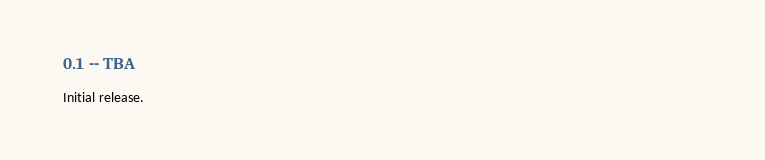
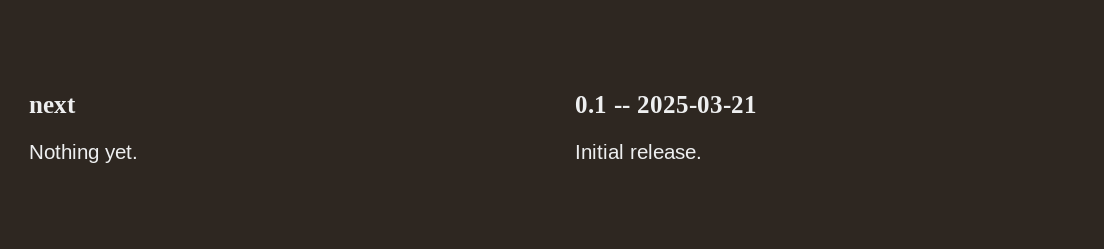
(63, 63) none -> [29,98,76,113] [29,144,138,163] next // Nothing yet. //
[103,58,137,69] TBA -> [636,96,757,113] 2025-03-21

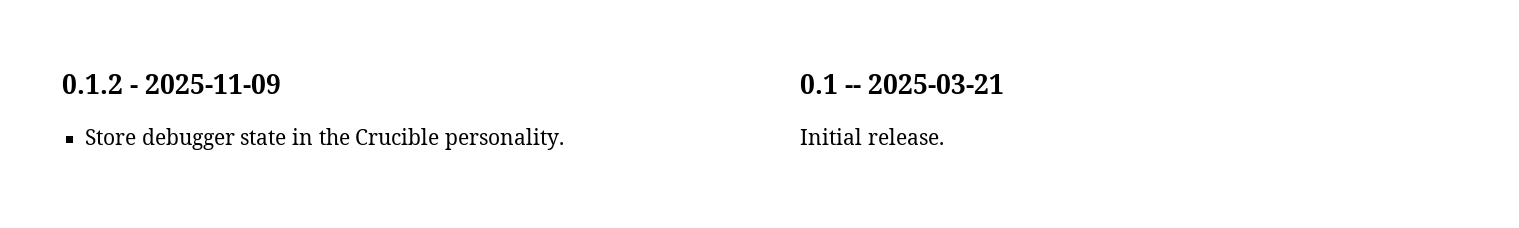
[29,98,76,113] [29,144,138,163] next // Nothing yet. -> [62,74,282,94] [85,128,565,150] 0.1.2 - 2025-11-09 // Store debugger state in the Crucible personality.

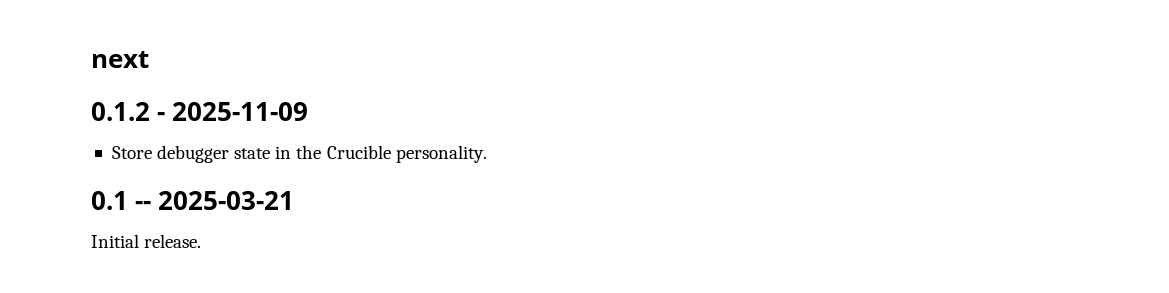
(62, 84) none -> [91,50,149,68] next //

